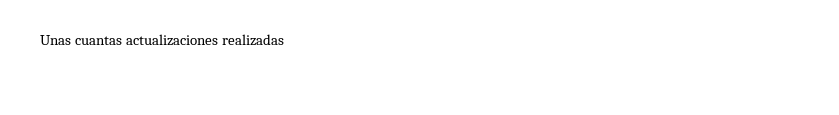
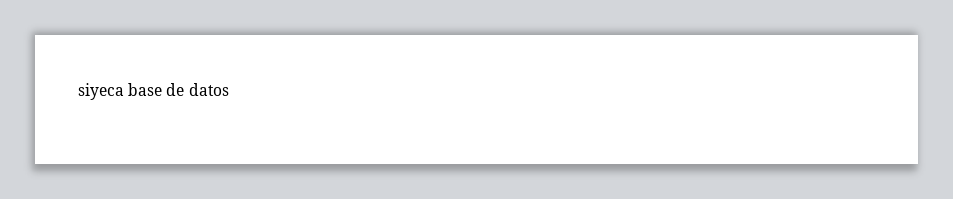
[40,34,284,46] Unas cuantas actualizaciones realizadas -> [78,83,229,100] siyeca base de datos

